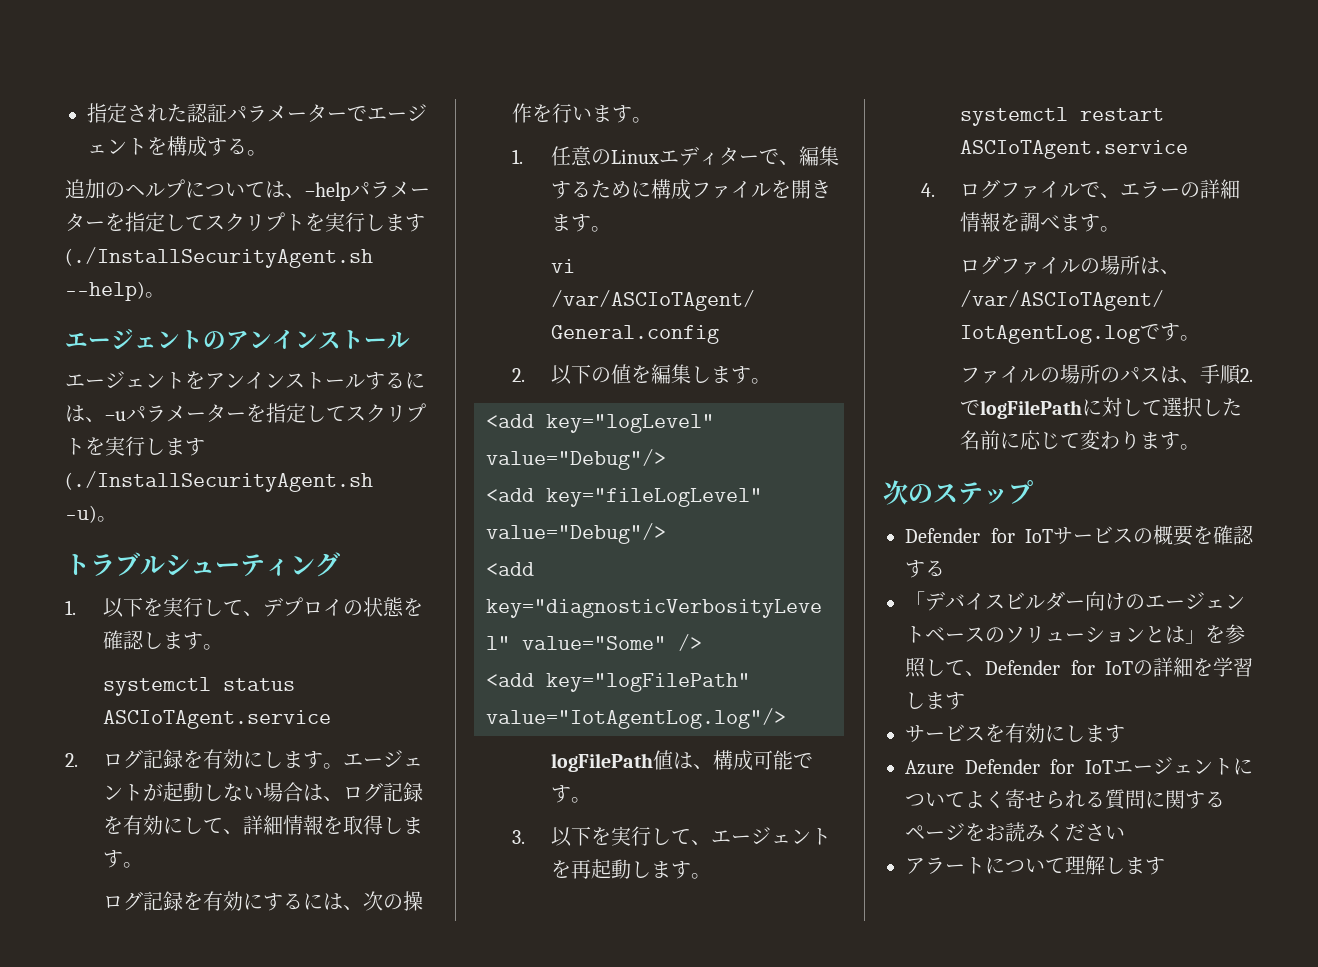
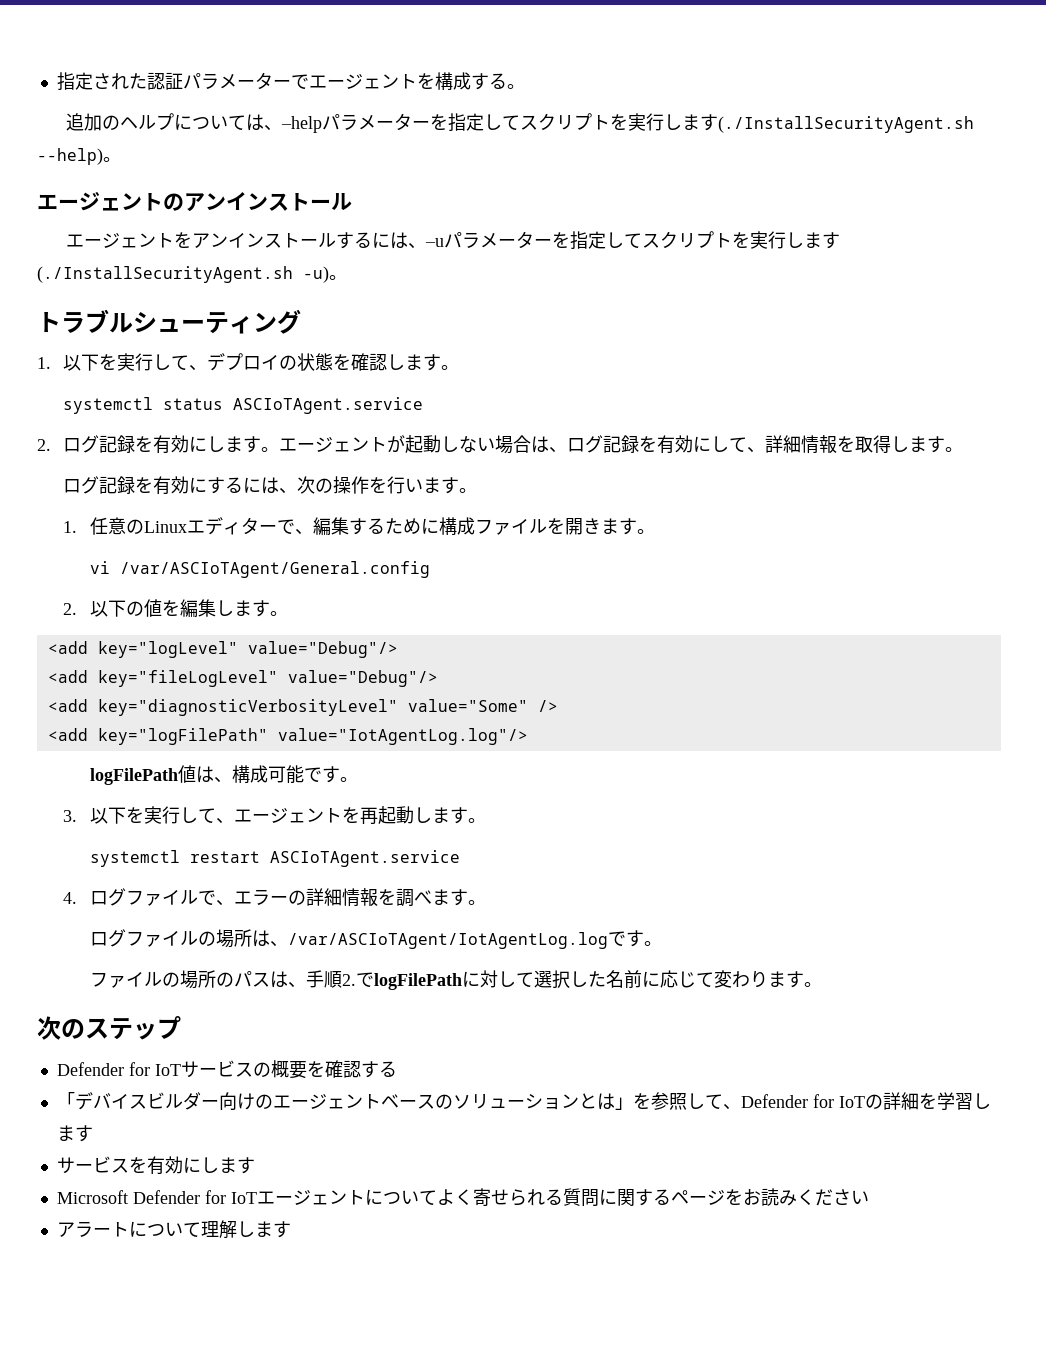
[905,760,954,775] Azure -> [56,1190,128,1204] Microsoft

